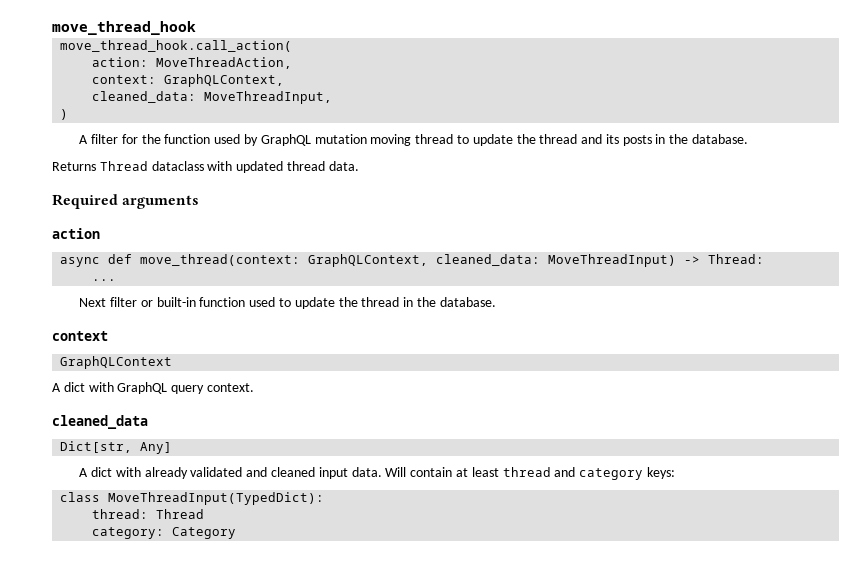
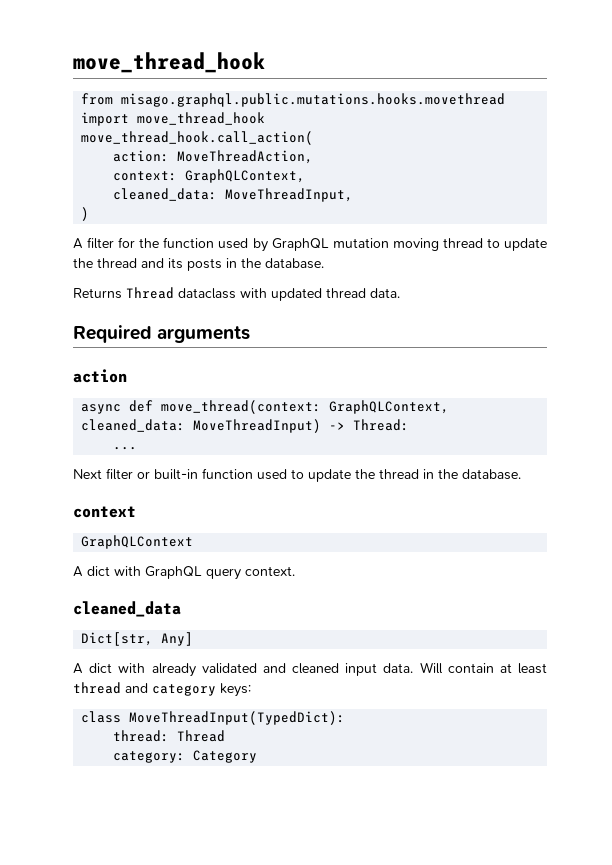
[52,21,196,35] move_thread_hook -> [73,52,265,73] [81,93,506,107] [81,112,266,126] move_thread_hook // from misago.graphql.public.mutations.hooks.movethread import move_thread_hook

